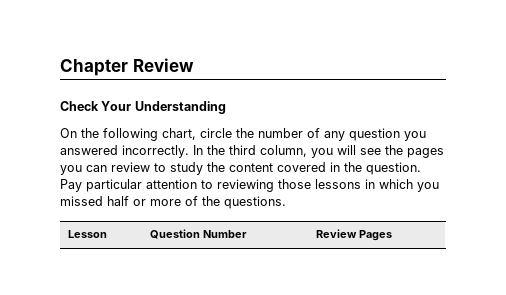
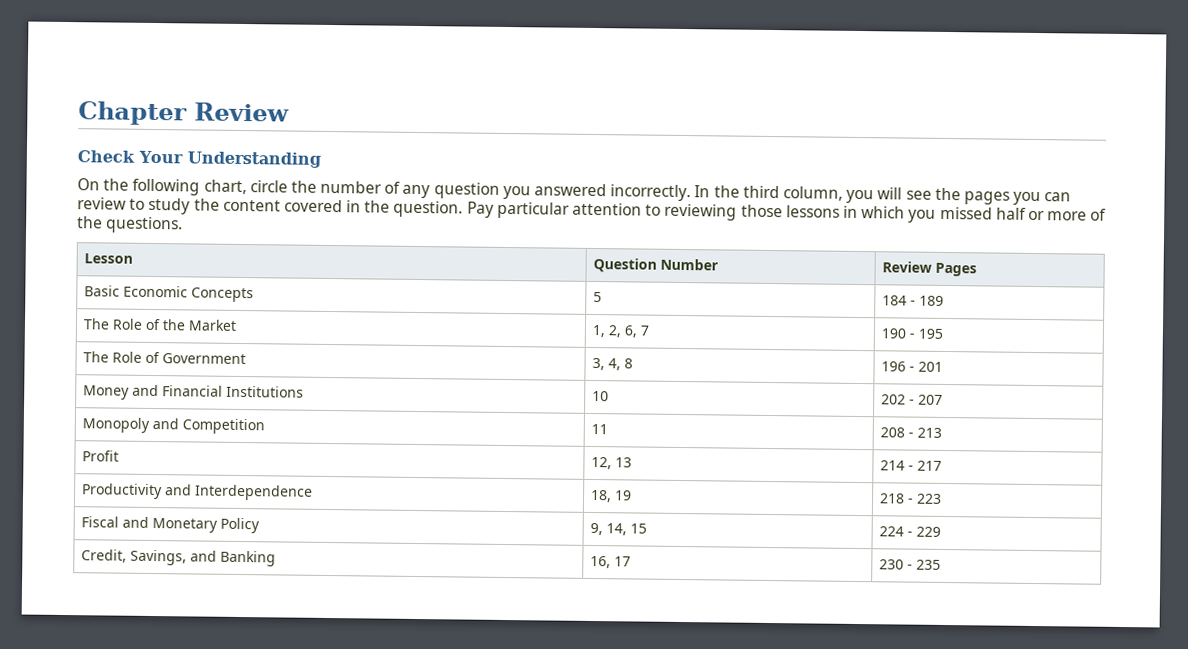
(393, 235) none -> [83,285,254,303] [592,291,602,303] [881,295,944,306] [82,318,237,331] [591,324,649,338] [880,328,943,339] [82,351,246,365] [591,357,633,371] [880,361,943,372] [82,384,304,400] [591,390,609,402] [880,394,943,405] [81,417,265,435] [590,423,608,435] [879,427,942,438] [81,450,119,462] [590,456,632,470] [879,460,942,471] [80,483,313,501] [589,489,632,503] [878,493,942,504] [80,516,260,534] [589,522,647,536] [878,526,941,537] [80,549,276,567] [589,555,631,569] [878,559,941,570] // Basic Economic Concepts | 5 | 184 - 189 // The Role of the Market | 1, 2, 6, 7 | 190 - 195 // The Role of Government | 3, 4, 8 | 196 - 201 // Money and Financial Institutions | 10 | 202 - 207 // Monopoly and Competition | 11 | 208 - 213 // Profit | 12, 13 | 214 - 217 // Productivity and Interdependence | 18, 19 | 218 - 223 // Fiscal and Monetary Policy | 9, 14, 15 | 224 - 229 // Credit, Savings, and Banking | 16, 17 | 230 - 235

